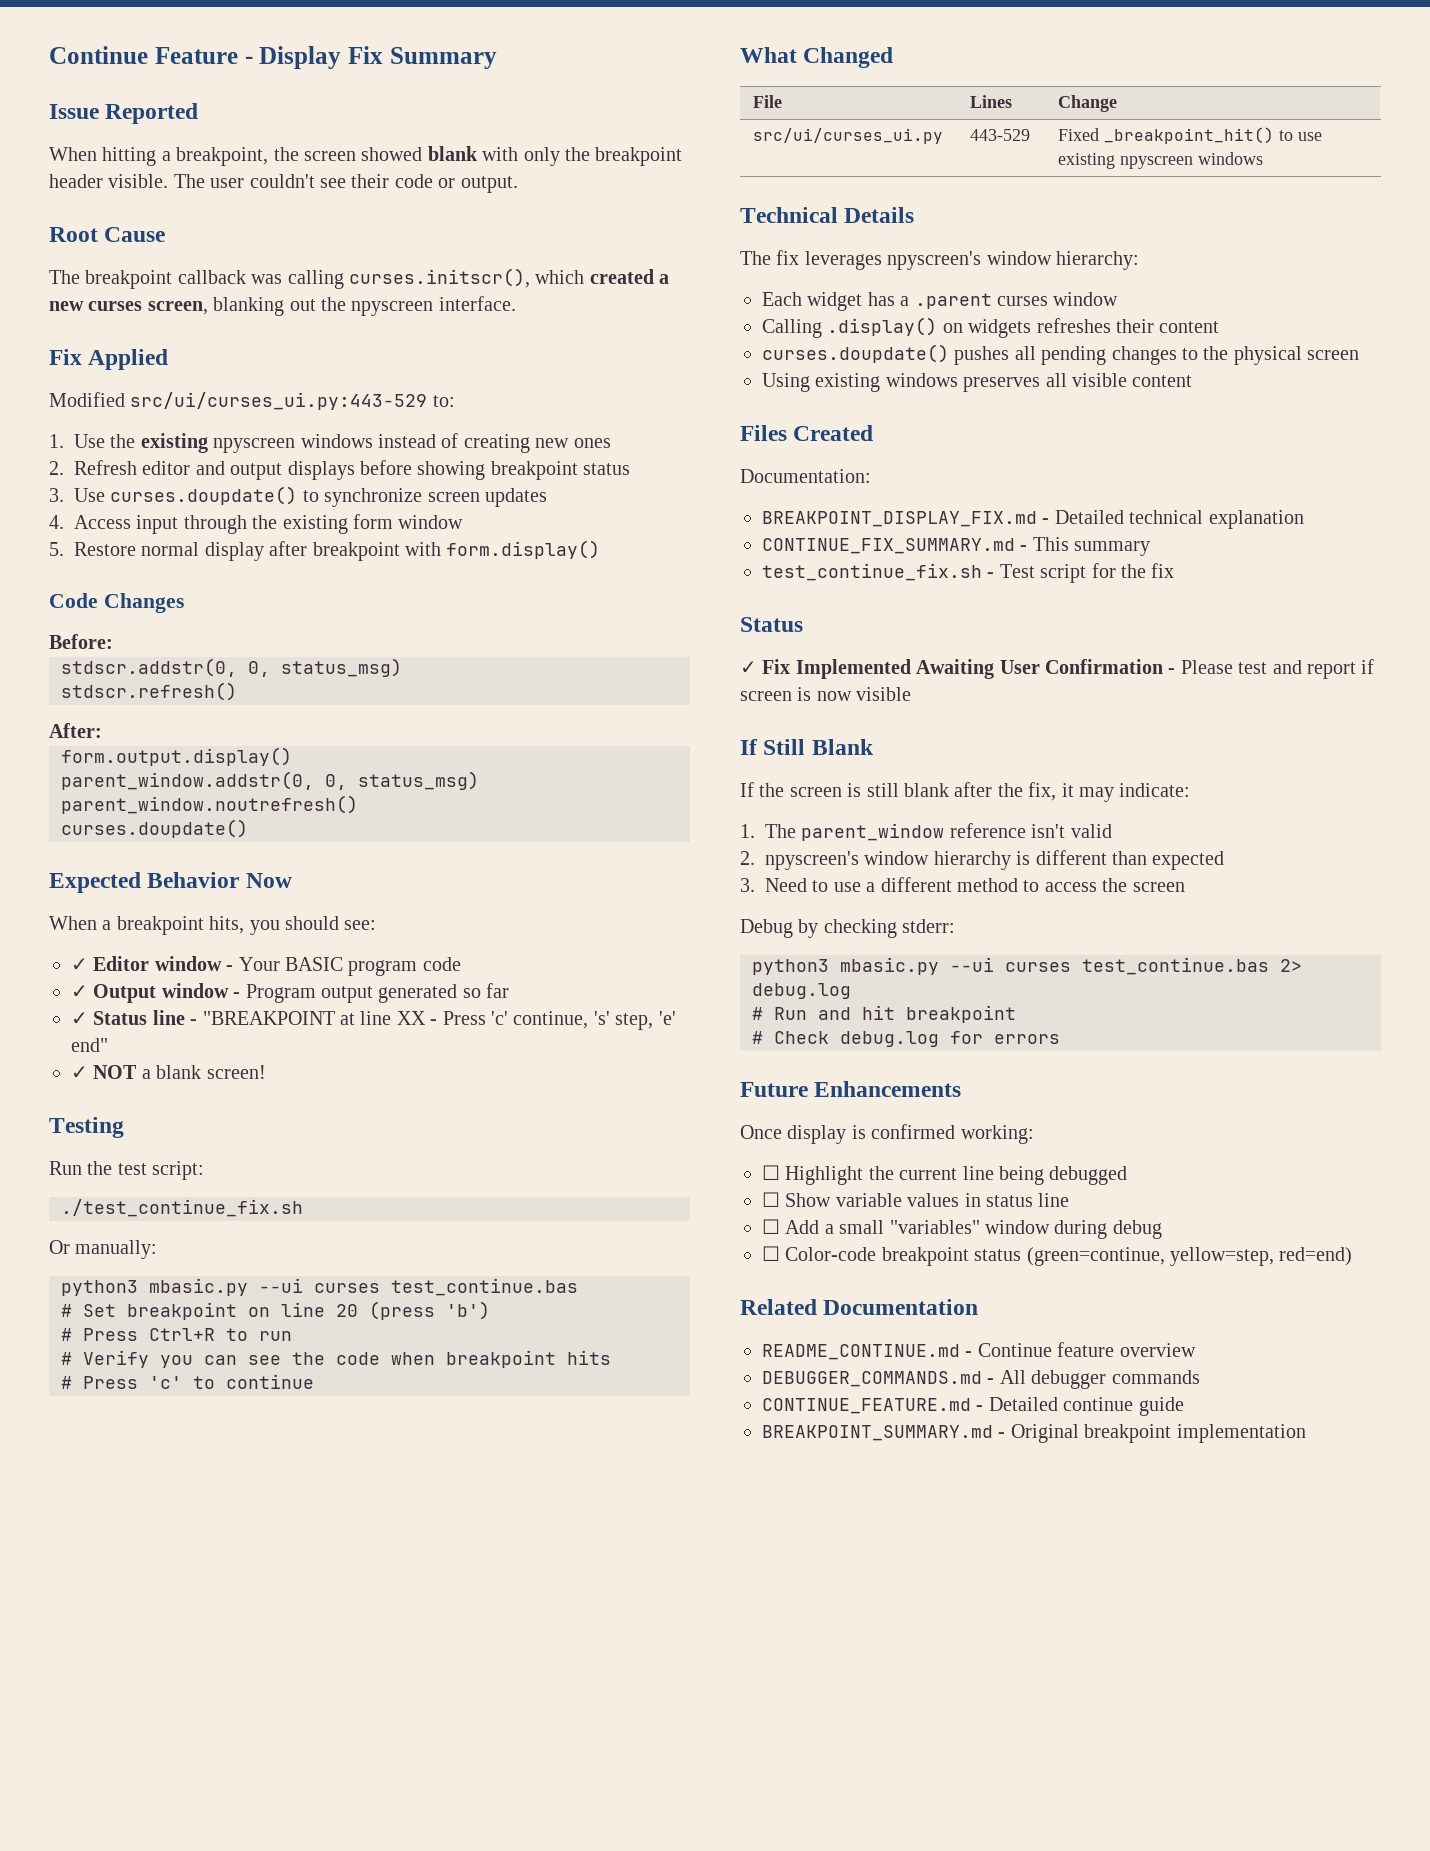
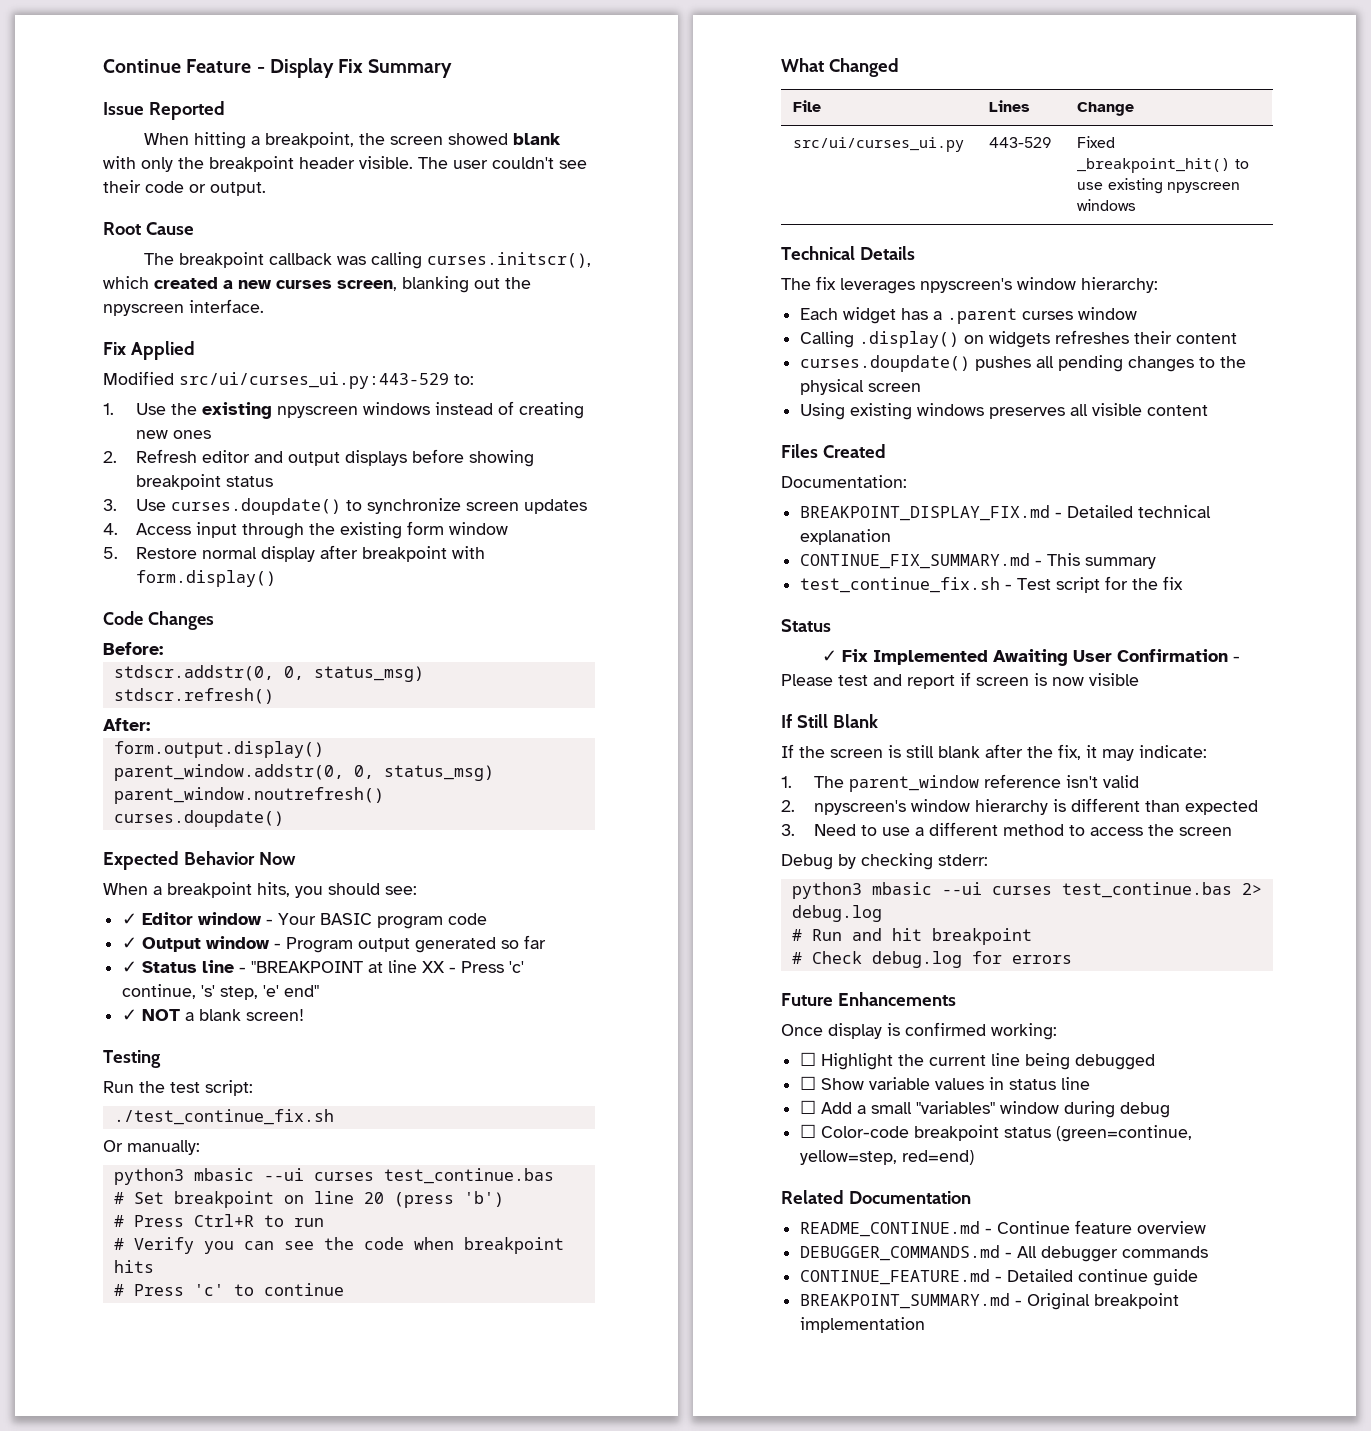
[149,1278,248,1296] mbasic.py -> [193,1168,254,1181] mbasic
[840,957,939,975] mbasic.py -> [871,882,932,895] mbasic

